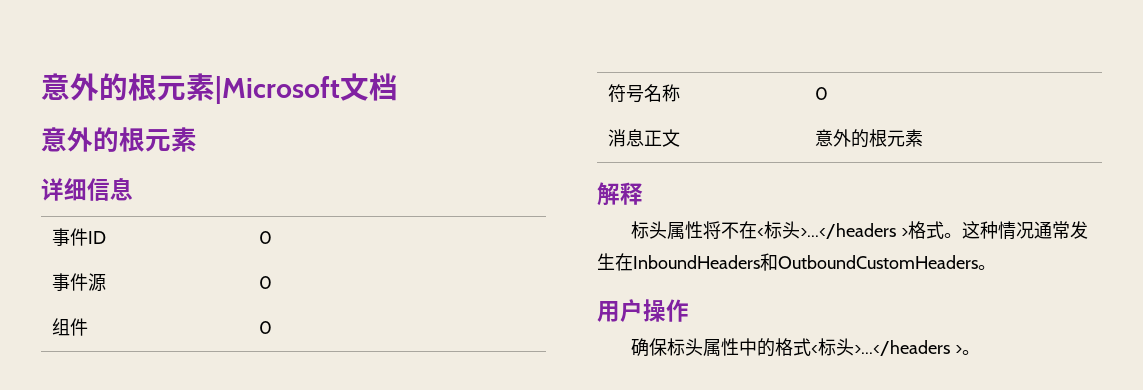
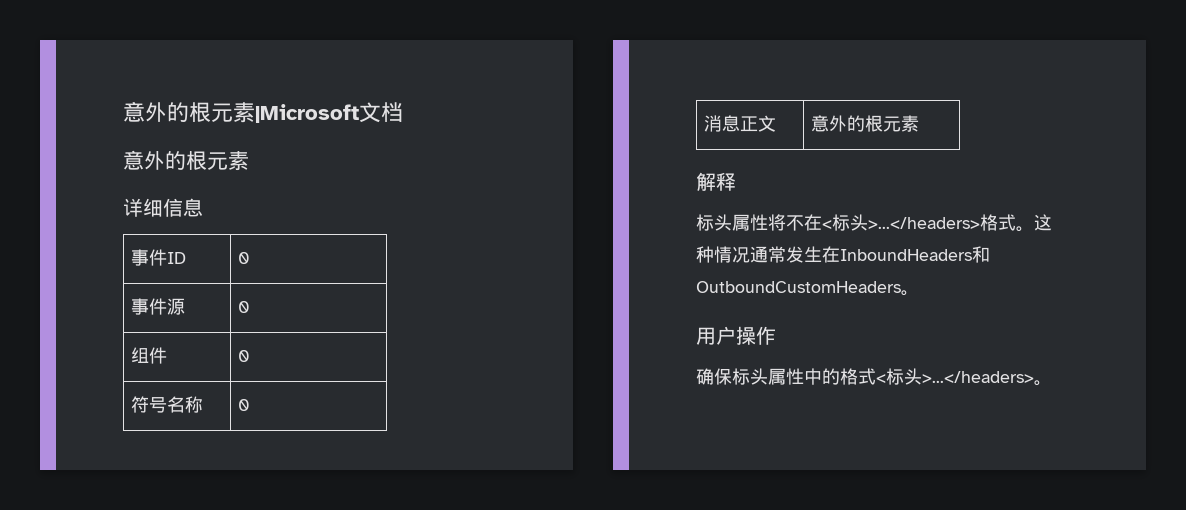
[800,223,908,239] >...</headers > -> [868,217,980,229] >...</headers>
[854,340,962,356] >...</headers > -> [922,371,1034,383] >...</headers>

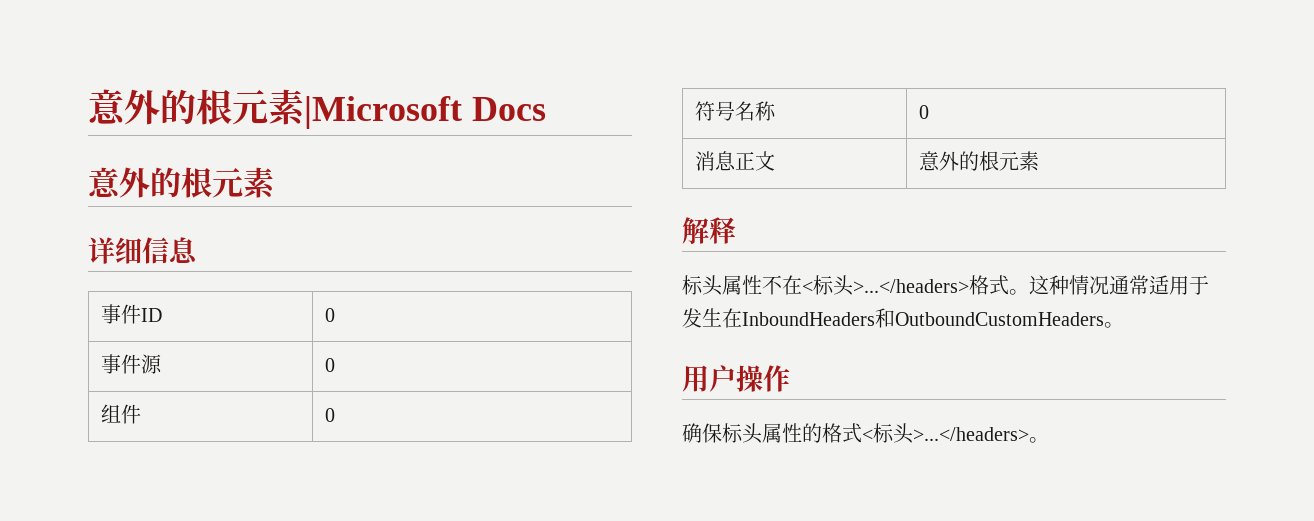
[359,102,403,123] 文档 -> [471,97,546,121] Docs
[768,214,786,231] 将 -> (762, 285) none
(786, 254) none -> [1149,275,1209,295] 适用于
[804,368,822,385] 中 -> (802, 433) none

